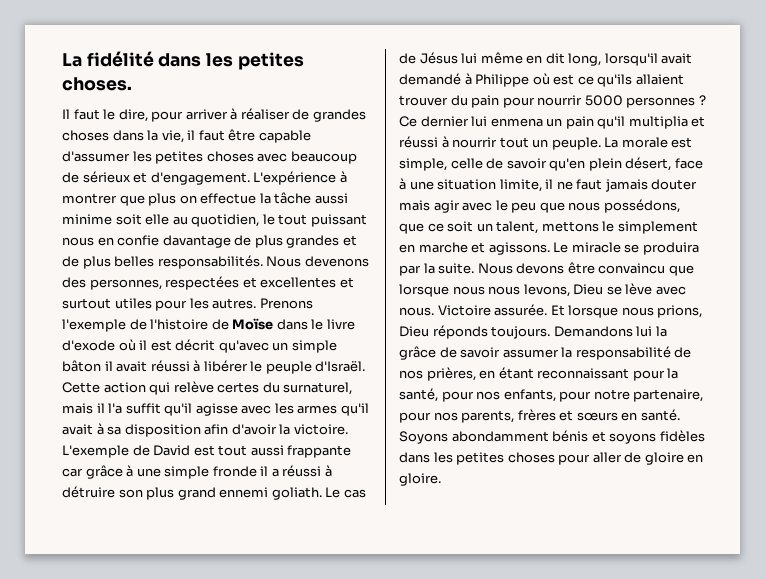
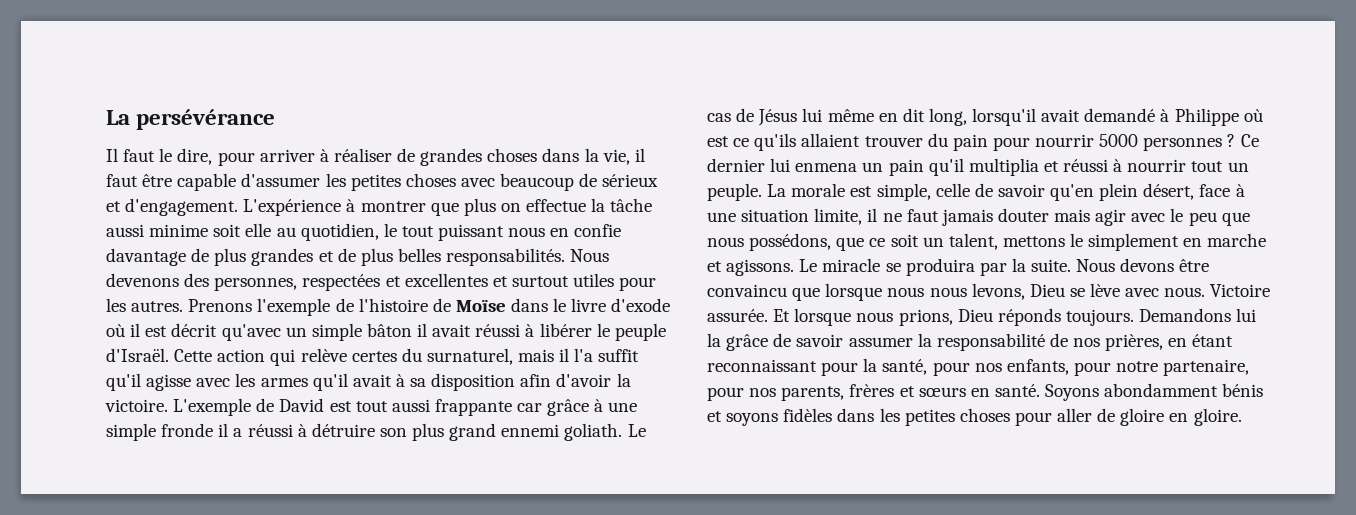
[62,51,304,70] [62,77,132,91] La fidélité dans les petites choses. -> [106,109,276,130] La persévérance

